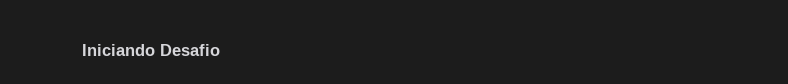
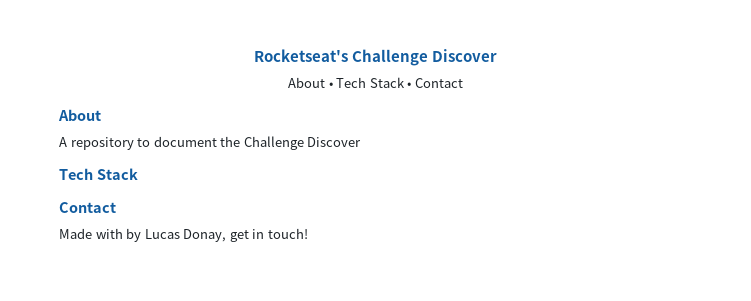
[82,44,220,56] Iniciando Desafio -> [253,49,498,66] [288,77,463,88] [58,109,101,121] [59,136,362,150] [59,168,138,180] [59,202,116,213] [59,228,308,242] Rocketseat's Challenge Discover // About • Tech Stack • Contact // About // A repository to document the Challenge Discover // Tech Stack // Contact // Made with by Lucas Donay, get in touch!

